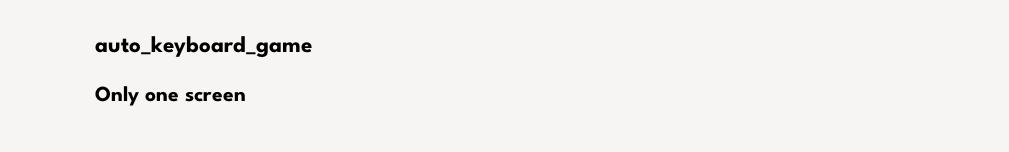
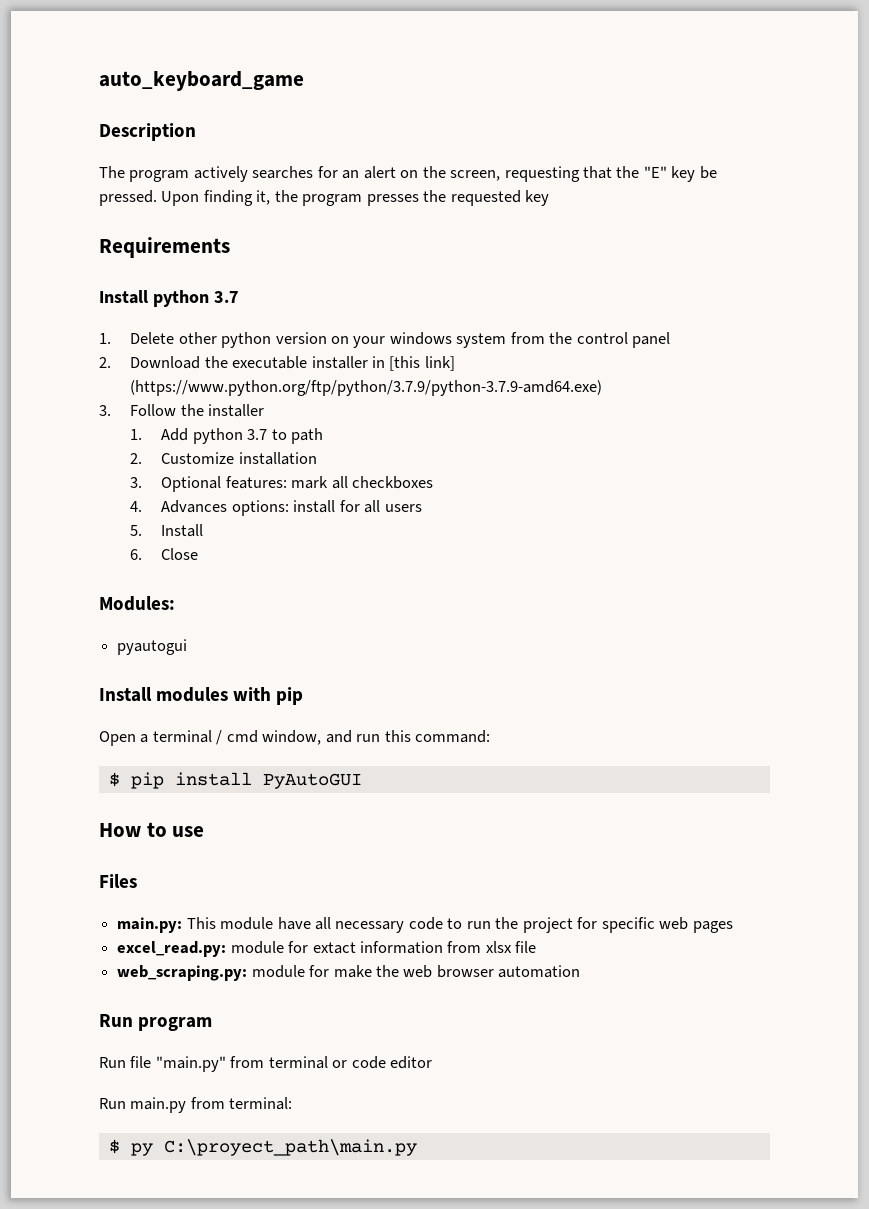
[95,86,246,106] Only one screen -> [99,123,196,141] [99,166,717,182] [99,190,550,206] [99,237,230,258] [99,290,239,307] [99,332,671,348] [99,356,455,371] [130,380,603,396] [99,404,265,417] [130,428,324,444] [130,452,317,465] [130,476,434,492] [130,500,422,516] [130,524,204,537] [130,548,199,560] [99,596,175,611] [117,639,188,655] [99,687,304,705] [99,730,491,746] [108,772,362,789] [99,822,205,837] [99,874,137,888] [117,917,733,933] [117,941,537,957] [117,965,581,981] [99,1014,213,1031] [99,1056,433,1072] [99,1097,293,1113] [108,1139,417,1156] Description // The program actively searches for an alert on the screen, requesting that the "E" key be pressed. Upon finding it, the program presses the requested key // Requirements // Install python 3.7 // 1. Delete other python version on your windows system from the control panel // 2. Download the executable installer in [this link] (https://www.python.org/ftp/python/3.7.9/python-3.7.9-amd64.exe) // 3. Follow the installer // 1. Add python 3.7 to path // 2. Customize installation // 3. Optional features: mark all checkboxes // 4. Advances options: install for all users // 5. Install // 6. Close // Modules: // pyautogui // Install modules with pip // Open a terminal / cmd window, and run this command: // $ pip install PyAutoGUI // How to use // Files // main.py: This module have all necessary code to run the project for specific web pages // excel_read.py: module for extact information from xlsx file // web_scraping.py: module for make the web browser automation // Run program // Run file "main.py" from terminal or code editor // Run main.py from terminal: // $ py C:\proyect_path\main.py

